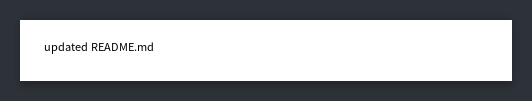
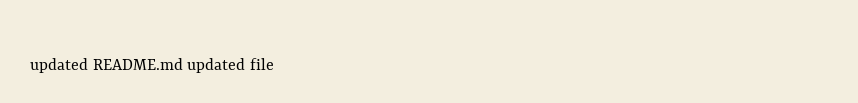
(154, 46) none -> [187,58,275,73] updated file

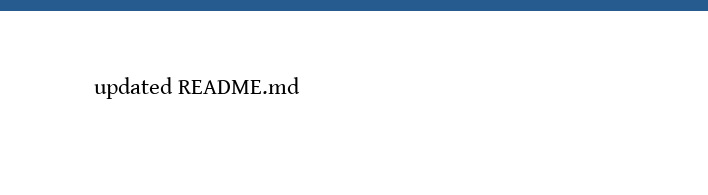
[187,58,275,73] updated file -> (301, 85) none

